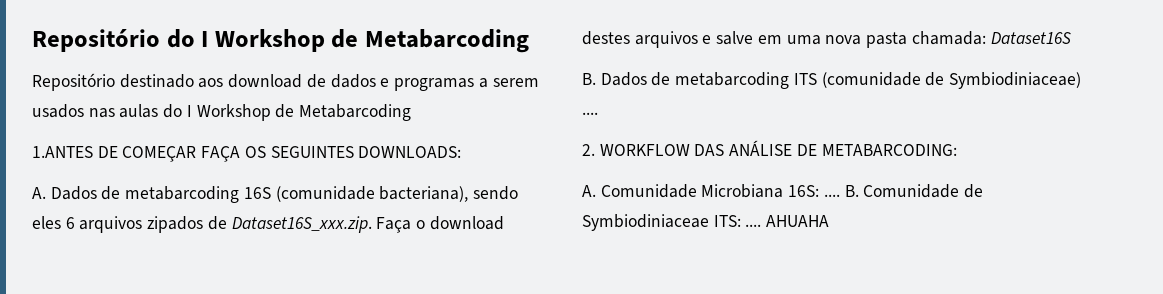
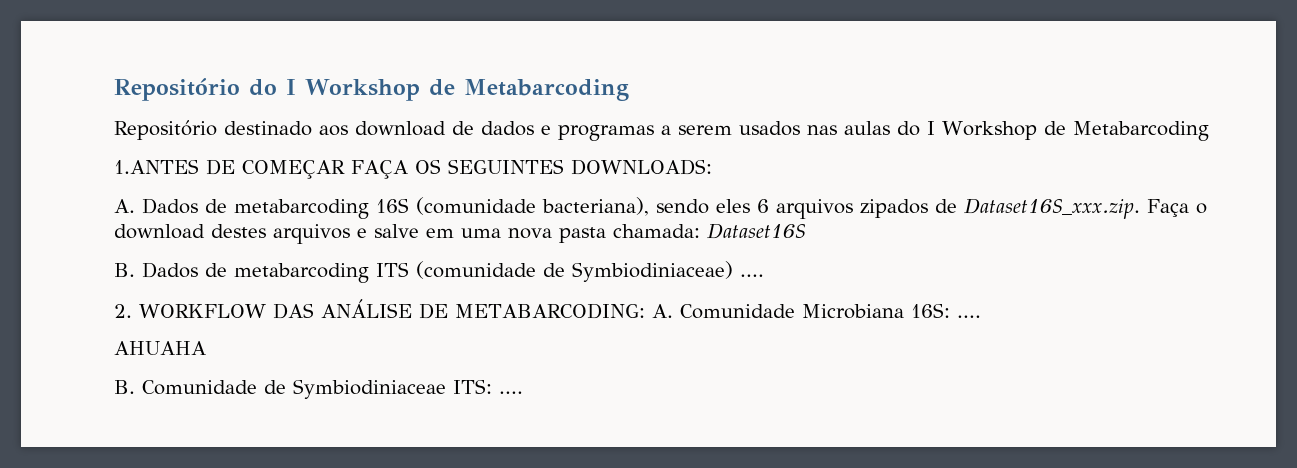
(957, 150) // -> (645, 311) none
(840, 195) none -> [114,341,206,355] // AHUAHA //
[766,215,830,227] AHUAHA -> (523, 392) none

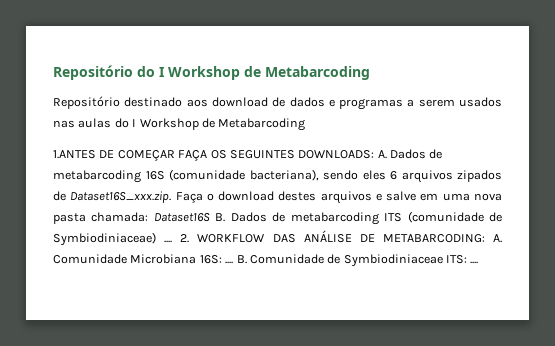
(712, 167) // -> (375, 154) none
(806, 231) // -> (210, 217) none
(764, 275) // -> (173, 241) none
[114,341,206,355] // AHUAHA // -> (234, 262) none

